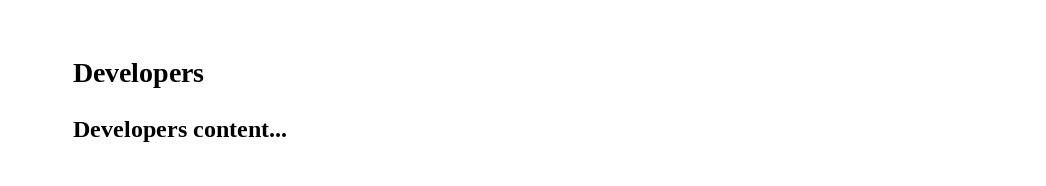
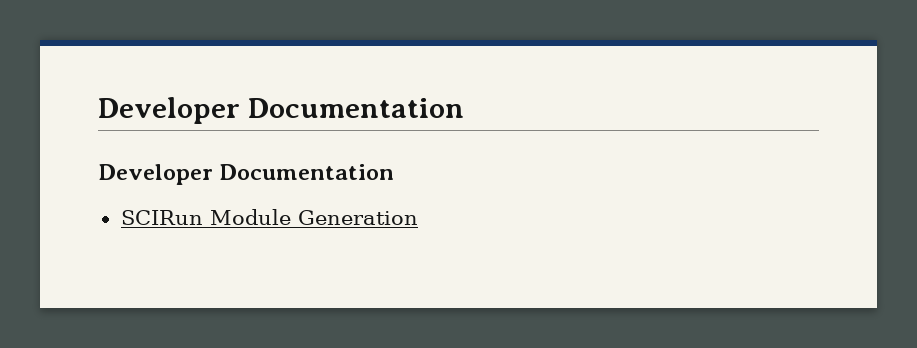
[73,63,204,88] [73,121,288,142] Developers // Developers content... -> [98,97,464,124] [98,164,395,185] [120,209,418,225] Developer Documentation // Developer Documentation // SCIRun Module Generation

